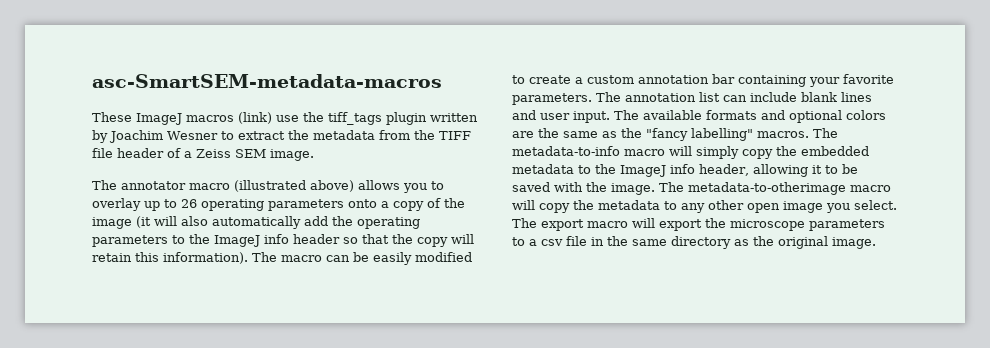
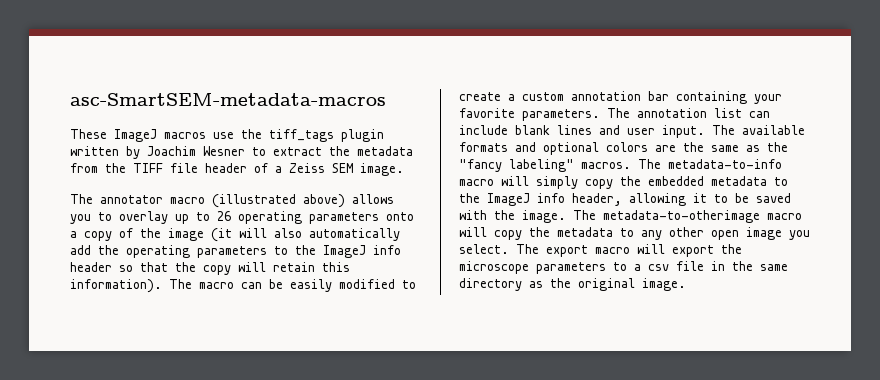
[238,112,272,124] (link) -> (206, 135) none
[691,128,753,141] labelling" -> [509,159,574,172] labeling"

